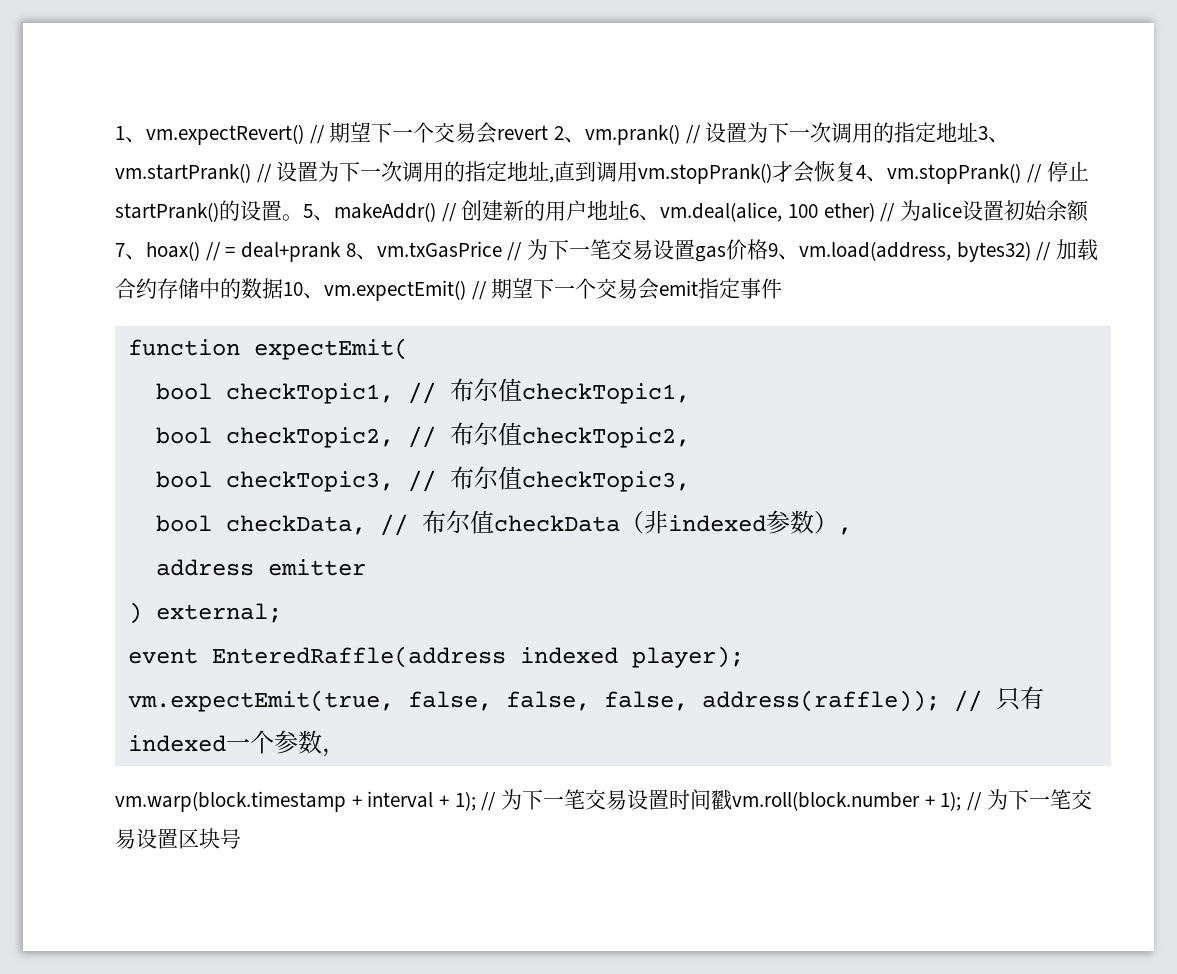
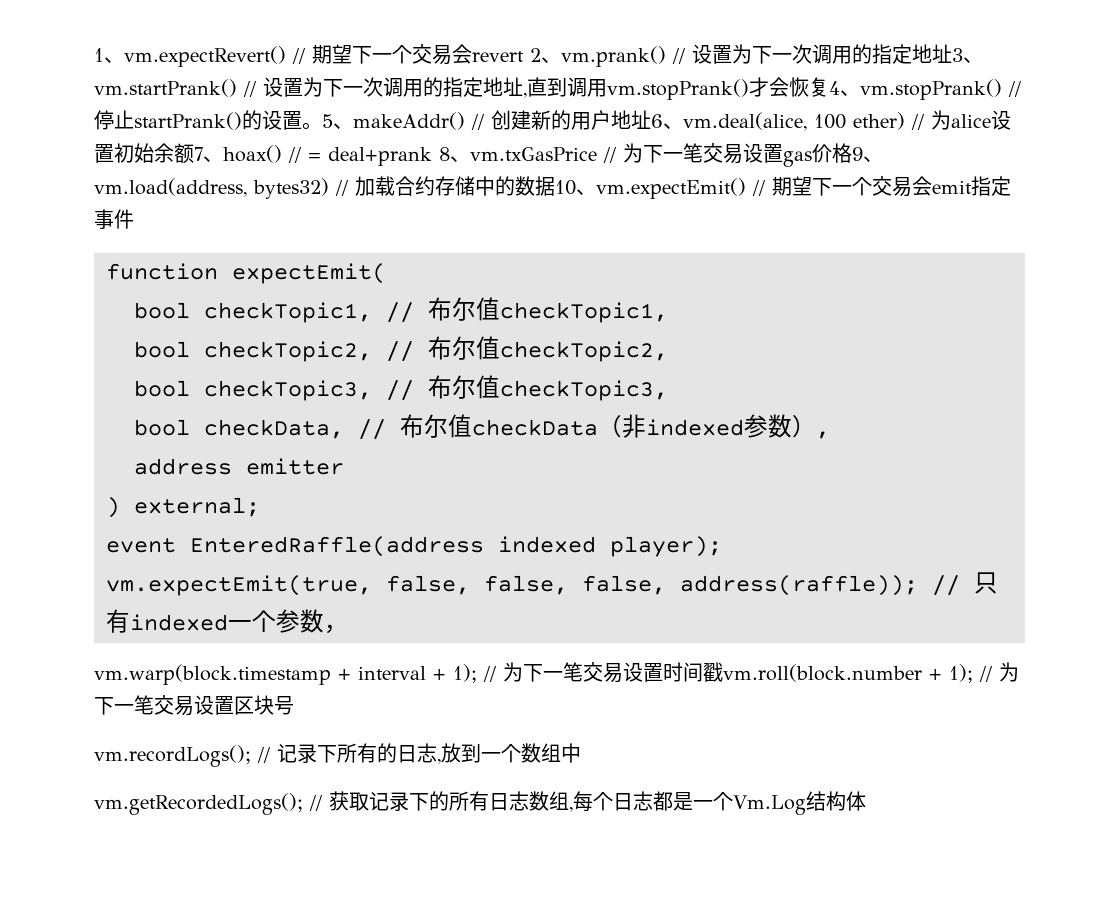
(241, 838) none -> [94,743,581,767] [94,791,866,815] // vm.recordLogs(); // 记录下所有的日志,放到一个数组中 // vm.getRecordedLogs(); // 获取记录下的所有日志数组,每个日志都是一个Vm.Log结构体

